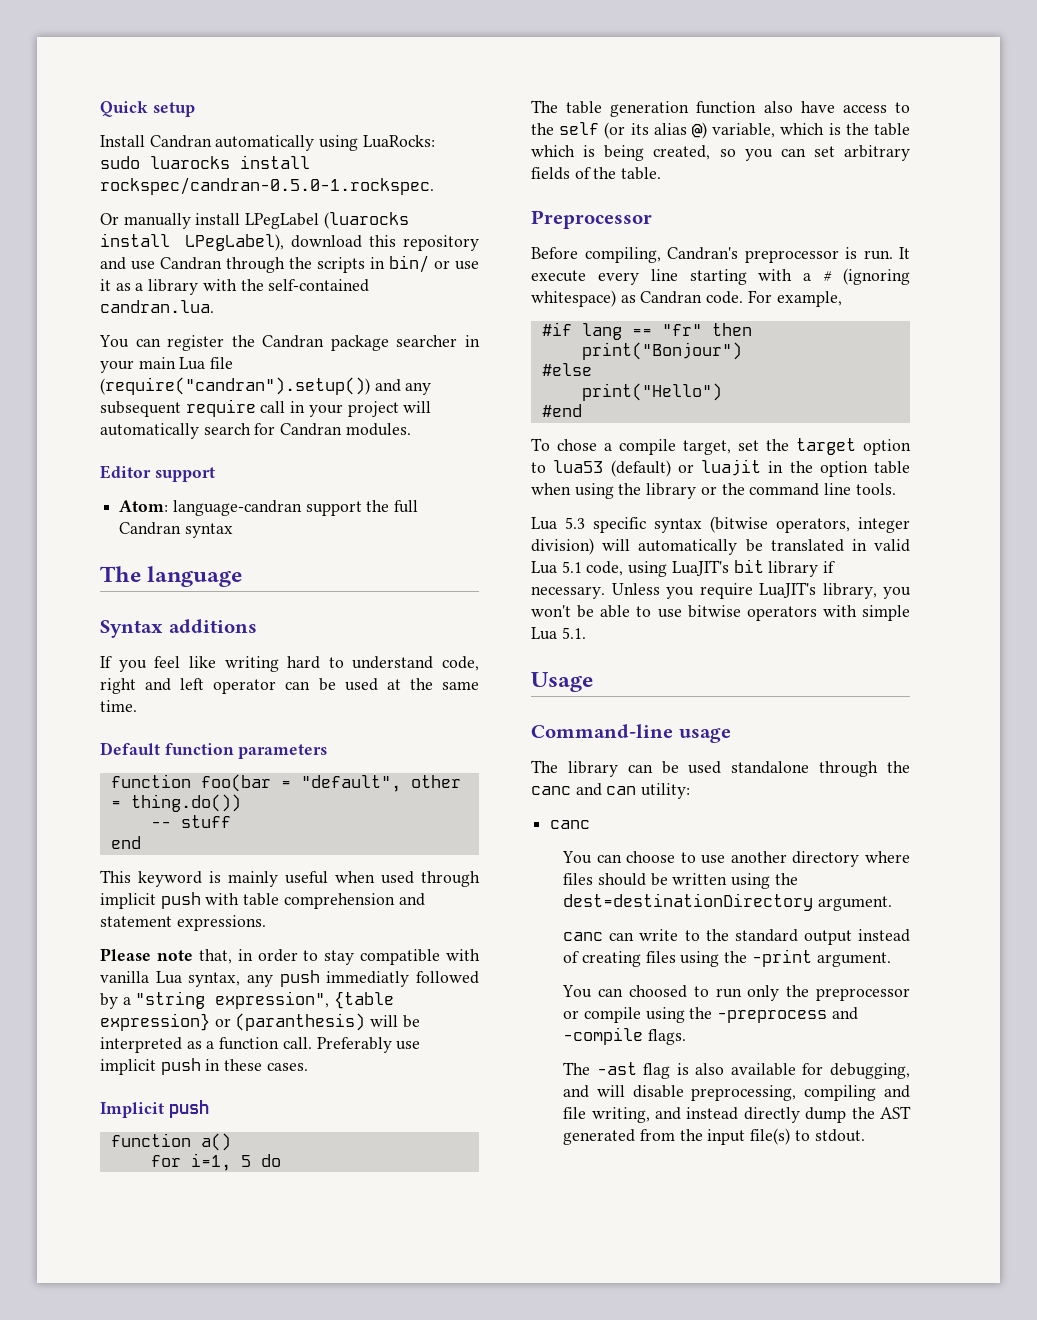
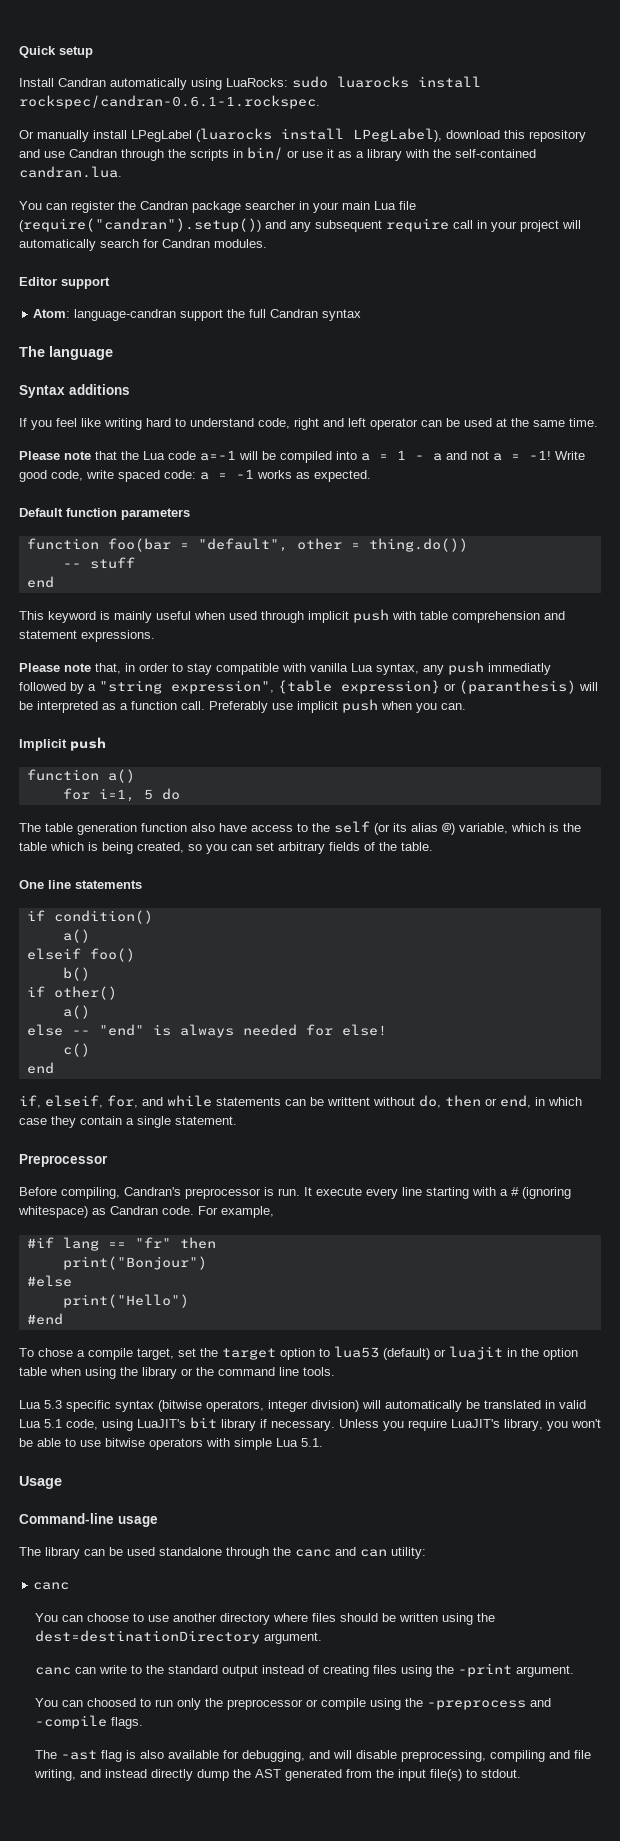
[100,177,434,195] rockspec/candran-0.5.0-1.rockspec. -> [19,95,320,109] rockspec/candran-0.6.1-1.rockspec.
(137, 706) none -> [19,450,585,463] [19,469,371,482] // Please note that the Lua code a=-1 will be compiled into a = 1 - a and not a = -1! Write good code, write spaced code: a = -1 works as expected.
[205,1059,308,1071] in these cases. -> [381,701,466,713] when you can.
(662, 173) none -> [19,880,142,889] [26,910,153,924] [62,929,90,943] [26,948,135,962] [62,967,90,981] [26,986,117,1000] [62,1005,90,1019] [26,1024,387,1038] [62,1043,90,1057] [26,1062,54,1074] [19,1095,582,1108] [19,1116,237,1128] // One line statements // if condition() // a() // elseif foo() // b() // if other() // a() // else -- "end" is always needed for else! // c() // end // if, elseif, for, and while statements can be writtent without do, then or end, in which case they contain a single statement.

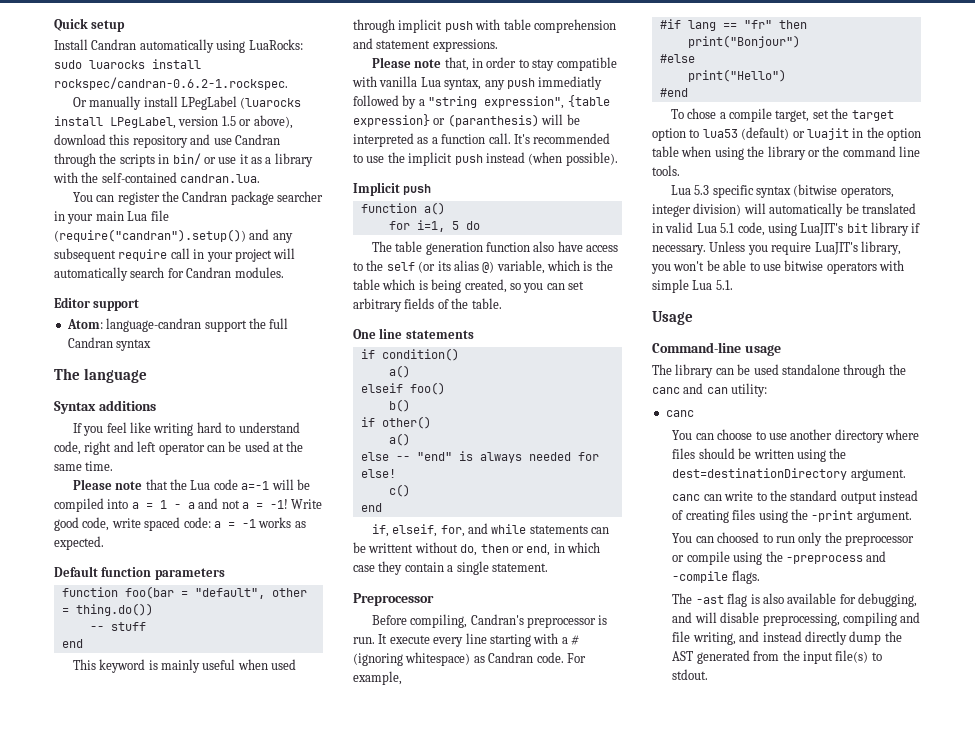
[19,95,320,109] rockspec/candran-0.6.1-1.rockspec. -> [54,77,288,90] rockspec/candran-0.6.2-1.rockspec.
[353,128,442,142] LPegLabel), -> [110,115,293,129] LPegLabel, version 1.5 or above),
[209,699,466,713] Preferably use implicit push when you can. -> [513,133,611,144] [353,152,618,166] It's recommended to use the implicit push instead (when possible).

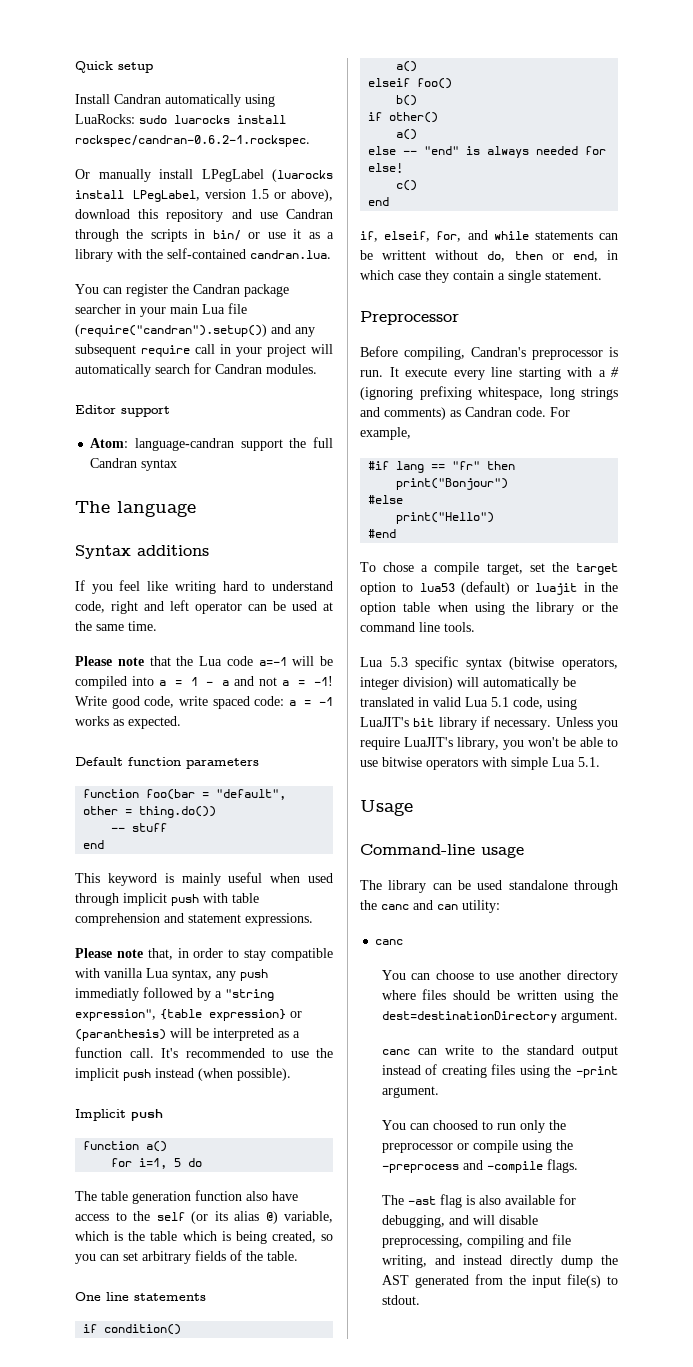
[405,652,471,666] whitespace) -> [419,386,618,400] [360,407,446,420] prefixing whitespace, long strings and comments)

